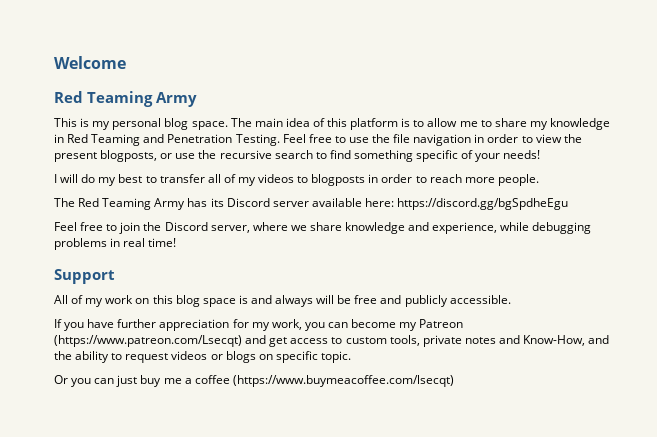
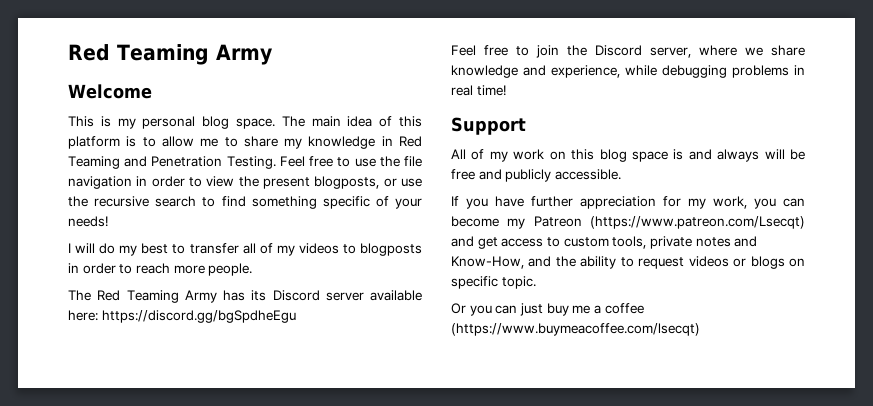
[54,56,126,69] [54,91,197,107] Welcome // Red Teaming Army -> [68,44,272,65] [68,84,152,99] Red Teaming Army // Welcome

